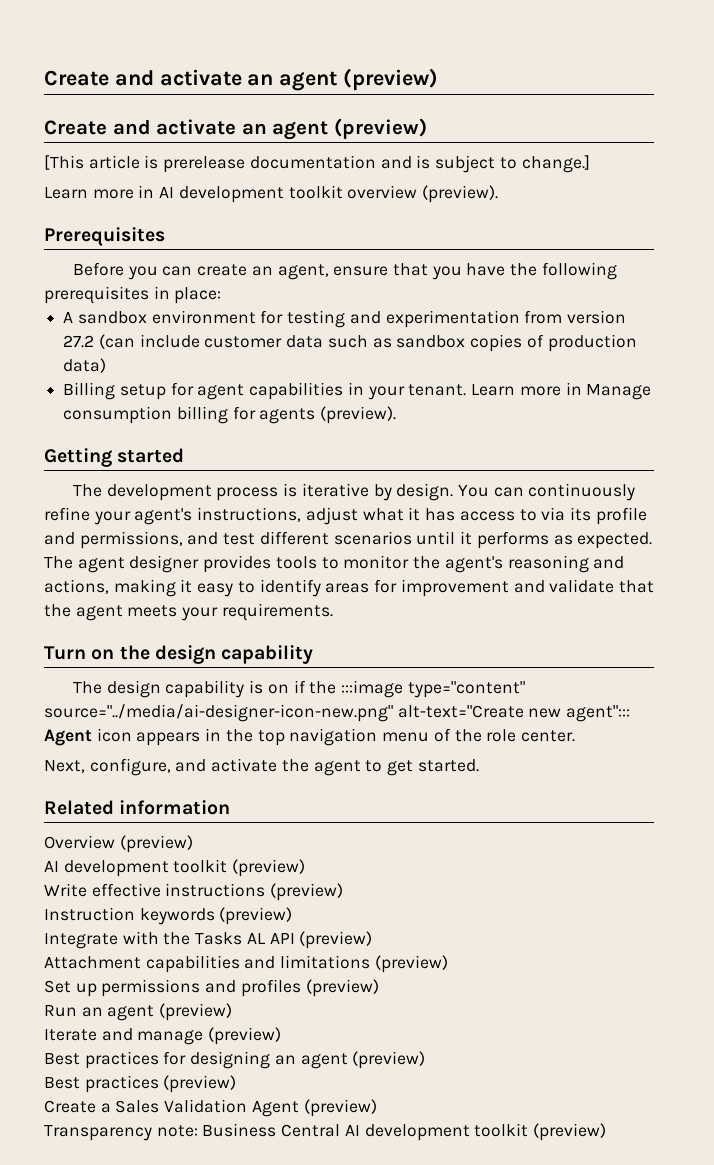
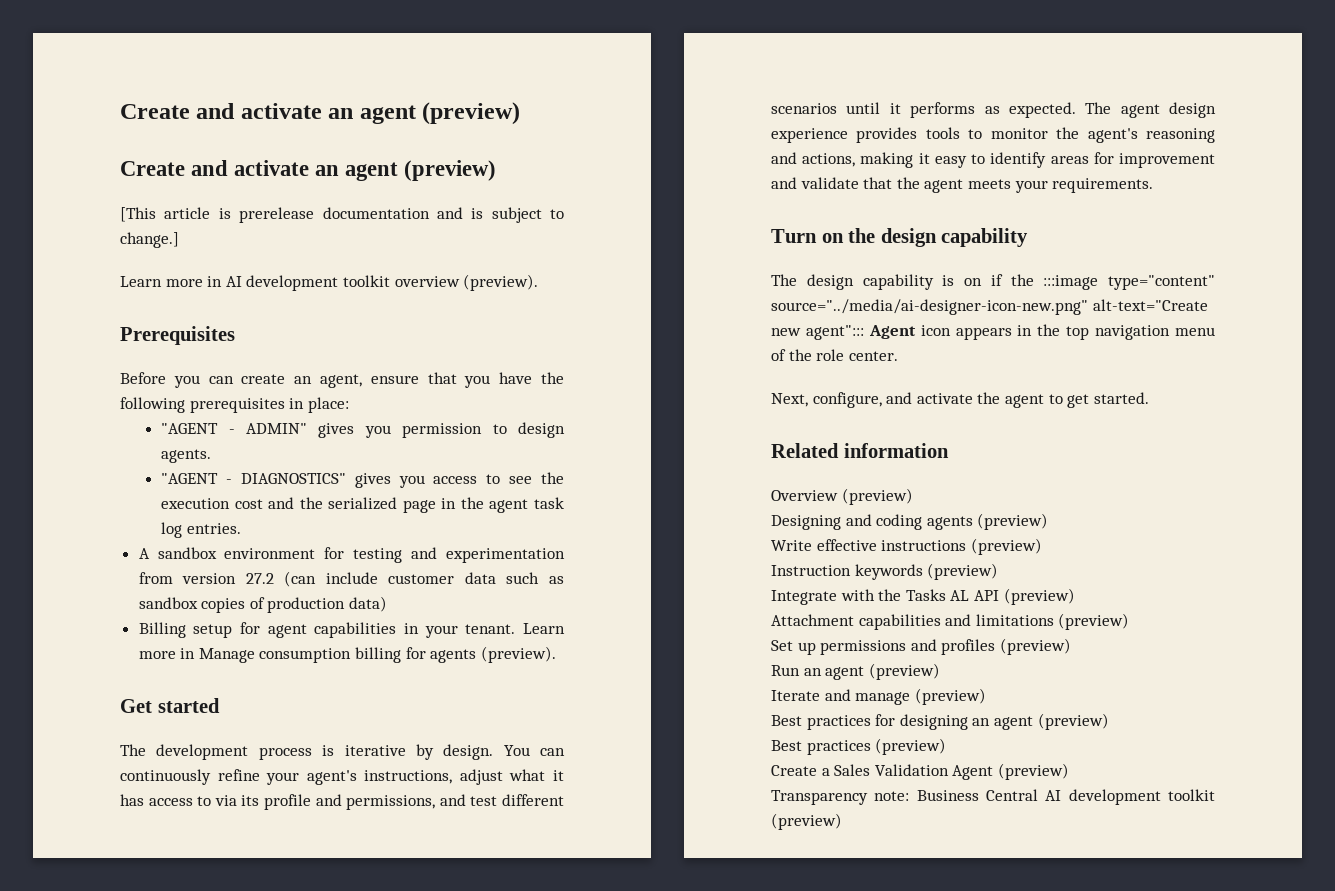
(222, 295) none -> [161,422,565,438] [161,449,212,463] [161,472,565,488] [161,497,564,513] [161,522,241,538] // "AGENT - ADMIN" gives you permission to design agents. // "AGENT - DIAGNOSTICS" gives you access to see the execution cost and the serialized page in the agent task log entries.
[44,448,112,467] Getting -> [120,699,152,713] Get
[129,555,200,573] designer -> [1169,102,1216,118] [771,128,848,143] design experience
[44,859,228,877] AI development toolkit -> [771,514,973,530] Designing and coding agents

